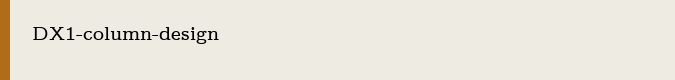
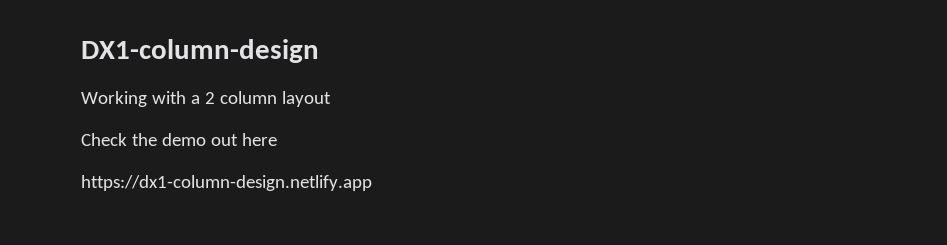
(219, 35) none -> [81,91,331,107] [81,133,277,146] [81,175,372,191] // Working with a 2 column layout // Check the demo out here // https://dx1-column-design.netlify.app

